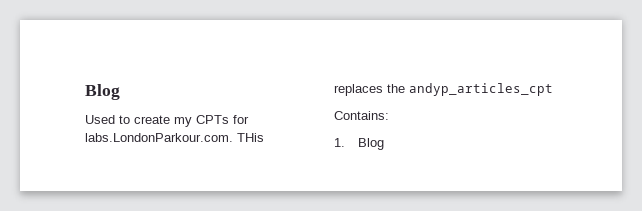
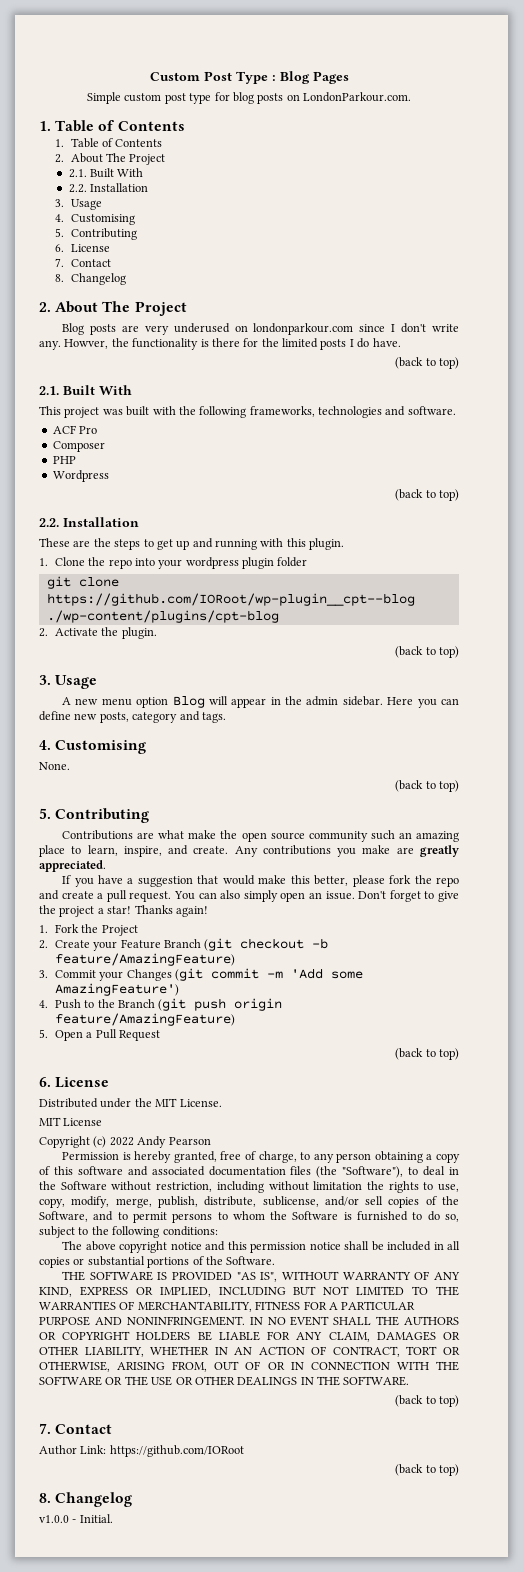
[85,84,120,100] [85,115,249,127] [85,133,264,142] [334,83,553,96] [334,111,389,120] [334,138,384,150] Blog // Used to create my CPTs for labs.LondonParkour.com. THis replaces the andyp_articles_cpt // Contains: // 1. Blog -> [149,71,349,84] [87,92,411,104] [39,120,185,132] [54,138,163,148] [54,153,166,165] [68,168,144,178] [68,183,148,193] [54,199,102,210] [54,214,135,225] [54,228,137,240] [54,244,110,252] [54,258,111,267] [54,273,126,285] [39,301,187,316] [62,323,459,335] [39,338,401,350] [395,357,459,369] [39,385,132,395] [39,406,456,418] [52,425,98,434] [52,441,105,452] [52,456,76,464] [52,470,109,482] [395,489,459,501] [39,517,139,527] [39,538,345,550] [39,557,308,569] [46,576,119,589] [46,593,415,606] [46,610,279,623] [39,627,157,639] [395,646,459,658] [39,675,98,689] [62,696,460,708] [39,711,226,723] [39,740,147,754] [39,762,70,770] [395,780,459,792] [39,808,150,823] [62,830,460,842] [39,845,459,857] [39,860,106,872] [62,875,459,887] [39,890,460,902] [39,905,208,917] [39,924,138,936] [39,938,329,951] [54,953,235,966] [39,968,363,981] [54,983,179,996] [39,998,283,1011] [54,1013,235,1026] [39,1029,160,1041] [395,1048,459,1060] [39,1077,110,1088] [39,1098,222,1108] [39,1117,103,1126] [39,1136,211,1148] [62,1151,460,1163] [39,1166,460,1178] [39,1181,459,1193] [39,1196,460,1208] [39,1211,460,1223] [39,1226,218,1238] [62,1241,460,1253] [39,1256,276,1268] [62,1271,461,1282] [39,1286,460,1297] [39,1301,416,1312] [39,1316,459,1326] [39,1331,461,1342] [39,1346,460,1357] [39,1361,459,1372] [39,1376,410,1386] [395,1395,459,1407] [39,1423,113,1434] [39,1445,244,1457] [395,1464,459,1476] [39,1492,133,1507] [39,1514,113,1523] Custom Post Type : Blog Pages // Simple custom post type for blog posts on LondonParkour.com. // 1. Table of Contents // 1. Table of Contents // 2. About The Project // 2.1. Built With // 2.2. Installation // 3. Usage // 4. Customising // 5. Contributing // 6. License // 7. Contact // 8. Changelog // 2. About The Project // Blog posts are very underused on londonparkour.com since I don't write any. Howver, the functionality is there for the limited posts I do have. // (back to top) // 2.1. Built With // This project was built with the following frameworks, technologies and software. // ACF Pro // Composer // PHP // Wordpress // (back to top) // 2.2. Installation // These are the steps to get up and running with this plugin. // 1. Clone the repo into your wordpress plugin folder // git clone https://github.com/IORoot/wp-plugin__cpt--blog ./wp-content/plugins/cpt-blog // 2. Activate the plugin. // (back to top) // 3. Usage // A new menu option Blog will appear in the admin sidebar. Here you can define new posts, category and tags. // 4. Customising // None. // (back to top) // 5. Contributing // Contributions are what make the open source community such an amazing place to learn, inspire, and create. Any contributions you make are greatly appreciated. // If you have a suggestion that would make this better, please fork the repo and create a pull request. You can also simply open an issue. Don't forget to give the project a star! Thanks again! // 1. Fork the Project // 2. Create your Feature Branch (git checkout -b feature/AmazingFeature) // 3. Commit your Changes (git commit -m 'Add some AmazingFeature') // 4. Push to the Branch (git push origin feature/AmazingFeature) // 5. Open a Pull Request // (back to top) // 6. License // Distributed under the MIT License. // MIT License // Copyright (c) 2022 Andy Pearson // Permission is hereby granted, free of charge, to any person obtaining a copy of this software and associated documentation files (the "Software"), to deal in the Software without restriction, including without limitation the rights to use, copy, modify, merge, publish, distribute, sublicense, and/or sell copies of the Software, and to permit persons to whom the Software is furnished to do so, subject to the following conditions: // The above copyright notice and this permission notice shall be included in all copies or substantial portions of the Software. // THE SOFTWARE IS PROVIDED "AS IS", WITHOUT WARRANTY OF ANY KIND, EXPRESS OR IMPLIED, INCLUDING BUT NOT LIMITED TO THE WARRANTIES OF MERCHANTABILITY, FITNESS FOR A PARTICULAR PURPOSE AND NONINFRINGEMENT. IN NO EVENT SHALL THE AUTHORS OR COPYRIGHT HOLDERS BE LIABLE FOR ANY CLAIM, DAMAGES OR OTHER LIABILITY, WHETHER IN AN ACTION OF CONTRACT, TORT OR OTHERWISE, ARISING FROM, OUT OF OR IN CONNECTION WITH THE SOFTWARE OR THE USE OR OTHER DEALINGS IN THE SOFTWARE. // (back to top) // 7. Contact // Author Link: https://github.com/IORoot // (back to top) // 8. Changelog // v1.0.0 - Initial.

